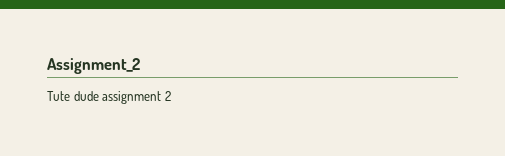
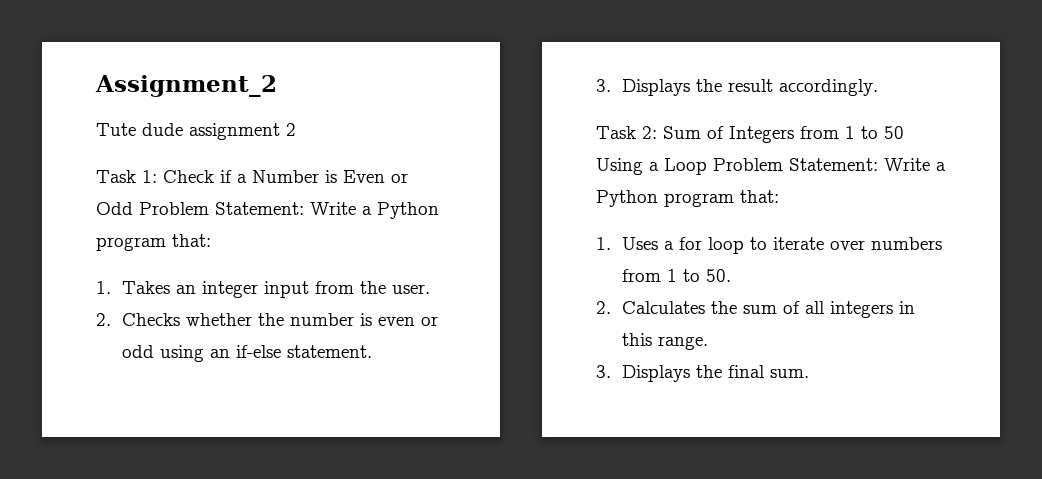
(171, 96) none -> [96,170,408,183] [96,202,439,219] [96,234,211,251] [96,281,431,298] [96,313,439,326] [122,345,373,362] [596,79,879,96] [596,126,904,143] [596,158,946,175] [596,190,779,207] [596,237,943,254] [622,269,732,282] [596,301,916,318] [622,333,709,350] [596,365,810,382] // Task 1: Check if a Number is Even or Odd Problem Statement: Write a Python program that: // 1. Takes an integer input from the user. // 2. Checks whether the number is even or odd using an if-else statement. // 3. Displays the result accordingly. // Task 2: Sum of Integers from 1 to 50 Using a Loop Problem Statement: Write a Python program that: // 1. Uses a for loop to iterate over numbers from 1 to 50. // 2. Calculates the sum of all integers in this range. // 3. Displays the final sum.

